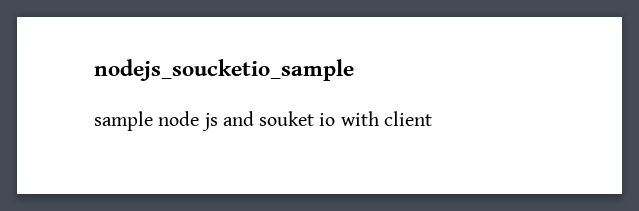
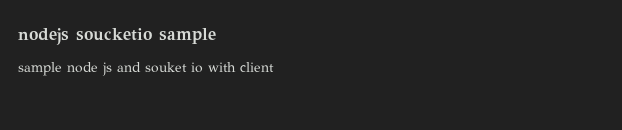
[94,59,354,81] nodejs_soucketio_sample -> [18,28,216,45] nodejs soucketio sample

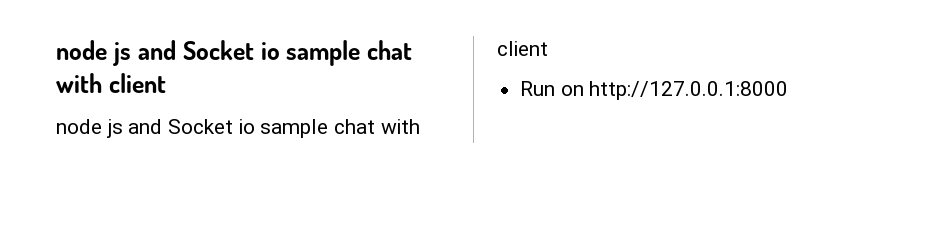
[18,28,216,45] [18,62,274,76] nodejs soucketio sample // sample node js and souket io with client -> [56,40,413,66] [56,73,166,93] [56,119,420,138] [497,41,548,56] [520,81,789,100] node js and Socket io sample chat with client // node js and Socket io sample chat with client // Run on http://127.0.0.1:8000

